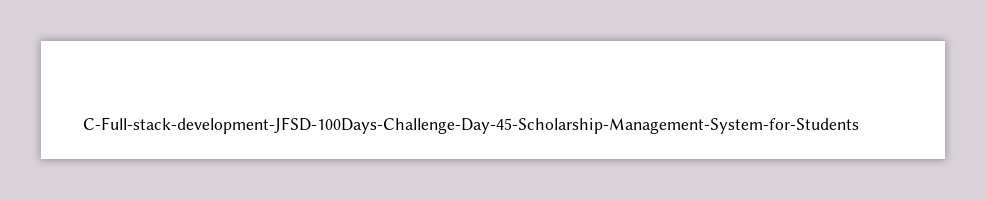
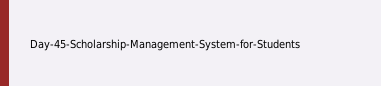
[83,117,859,134] C-Full-stack-development-JFSD-100Days-Challenge-Day-45-Scholarship-Management-System-for-Students -> [30,39,300,51] Day-45-Scholarship-Management-System-for-Students

